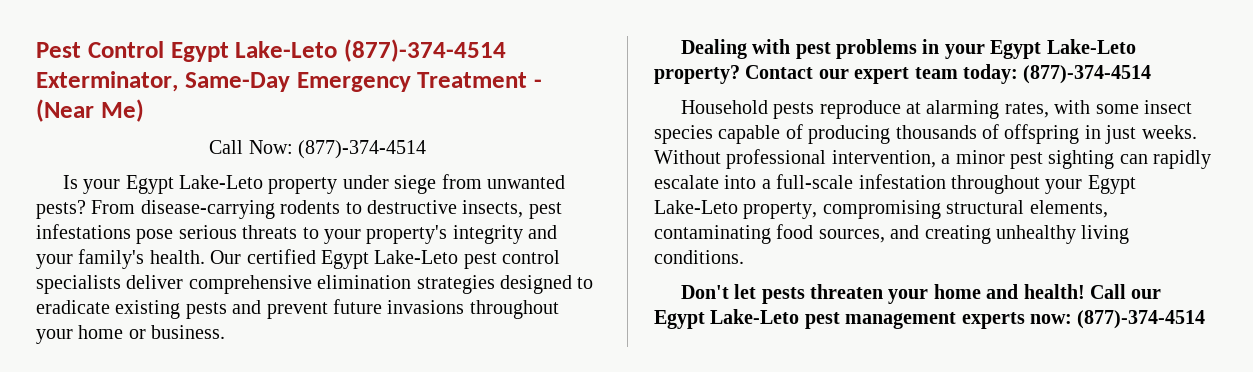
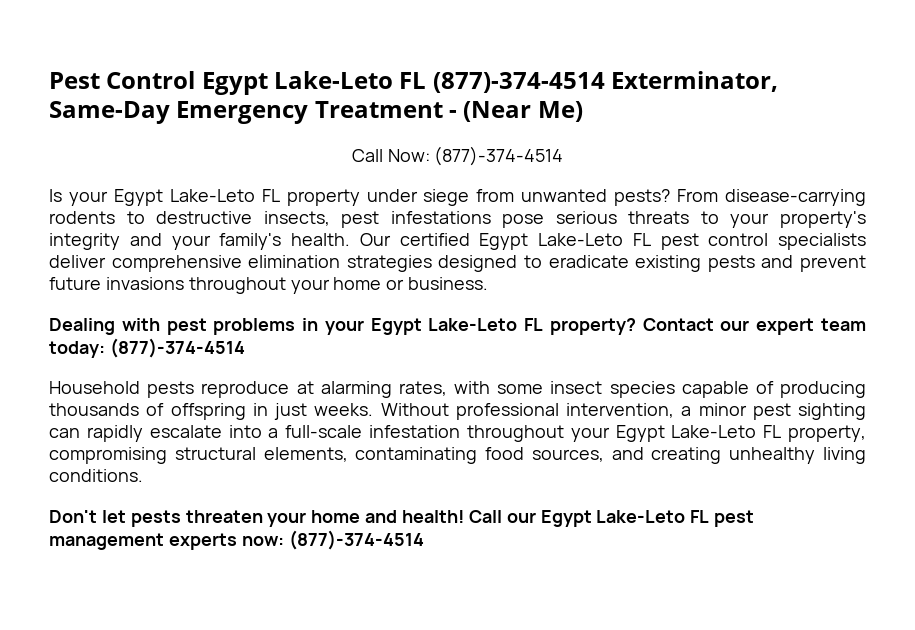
(338, 49) none -> [399,72,427,89] FL
(263, 182) none -> [261,189,280,202] FL
(459, 257) none -> [632,233,651,246] FL
(1136, 46) none -> [524,318,544,331] FL
(738, 207) none -> [763,425,782,438] FL
(800, 316) none -> [690,510,710,523] FL

